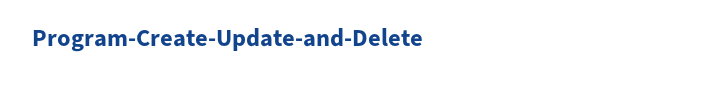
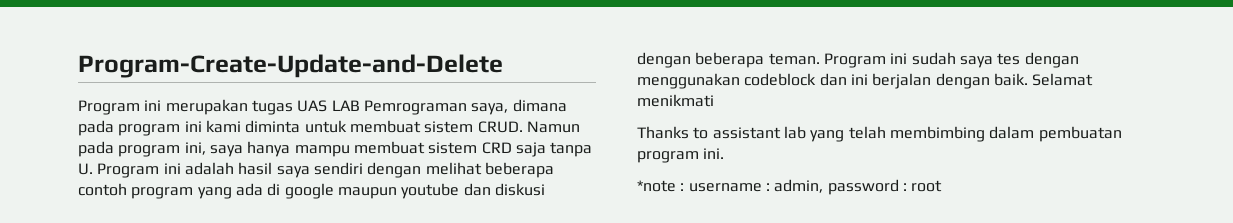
(423, 40) none -> [78,99,567,115] [78,120,580,136] [78,141,593,157] [78,162,554,178] [78,183,545,199] [637,52,1079,68] [637,73,1094,89] [637,94,714,107] [637,126,1122,142] [637,148,725,163] [637,179,943,195] // Program ini merupakan tugas UAS LAB Pemrograman saya, dimana pada program ini kami diminta untuk membuat sistem CRUD. Namun pada program ini, saya hanya mampu membuat sistem CRD saja tanpa U. Program ini adalah hasil saya sendiri dengan melihat beberapa contoh program yang ada di google maupun youtube dan diskusi dengan beberapa teman. Program ini sudah saya tes dengan menggunakan codeblock dan ini berjalan dengan baik. Selamat menikmati // Thanks to assistant lab yang telah membimbing dalam pembuatan program ini. // *note : username : admin, password : root

